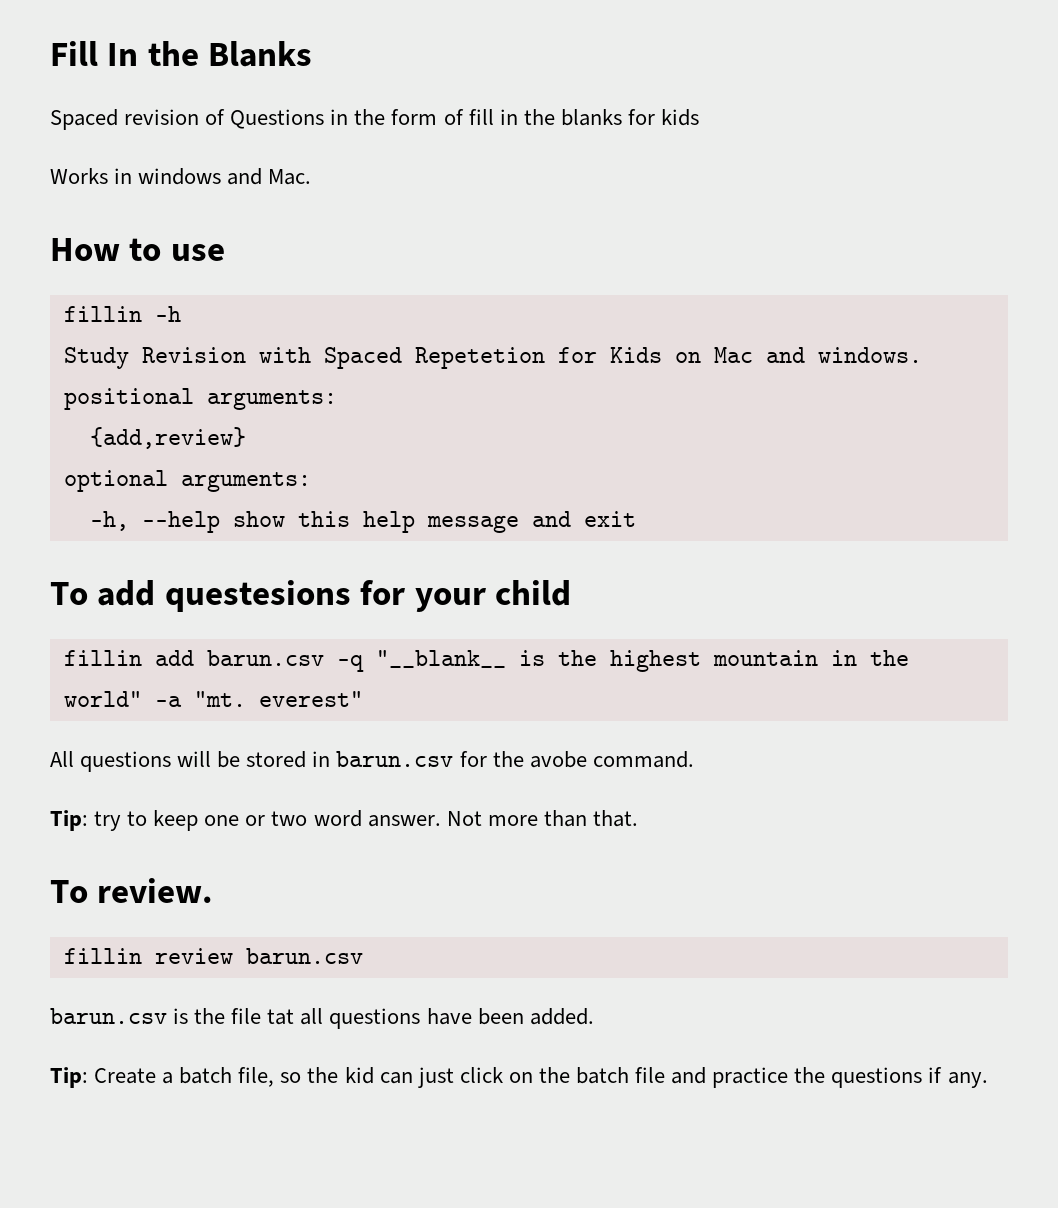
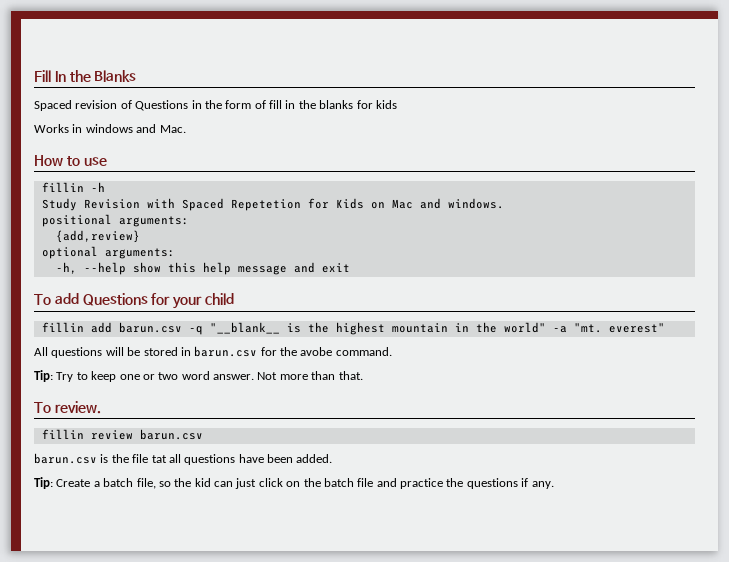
[164,580,351,612] questesions -> [82,293,148,306] Questions
[94,811,122,831] try -> [56,372,74,382] Try

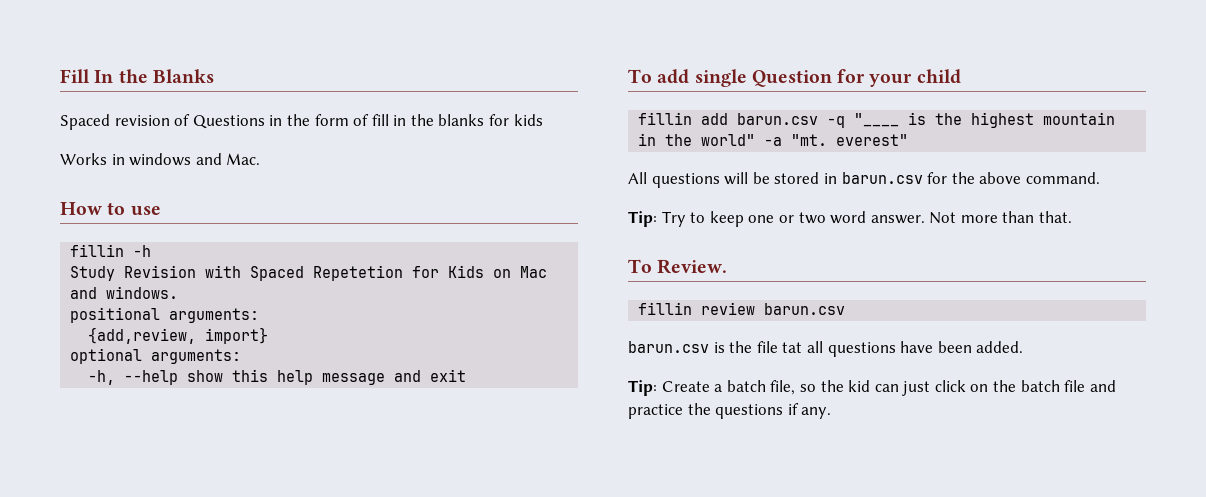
[55,230,140,243] {add,review} -> [88,327,269,344] {add,review, import}
[82,293,148,306] Questions -> [694,69,832,87] single Question
[209,322,280,334] "__blank__ -> [854,113,900,127] "____
[300,347,333,356] avobe -> [979,172,1022,184] above
[54,401,101,414] review. -> [657,259,728,274] Review.

